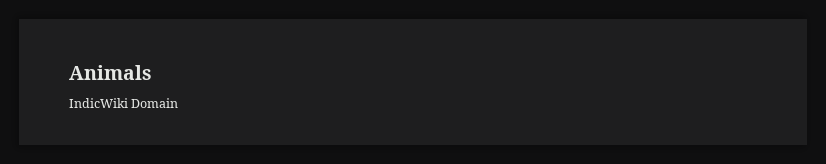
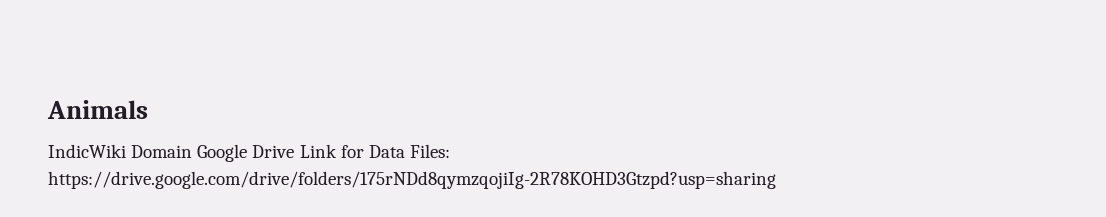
(179, 103) none -> [197,144,450,162] [48,171,776,189] Google Drive Link for Data Files: https://drive.google.com/drive/folders/175rNDd8qymzqojiIg-2R78KOHD3Gtzpd?usp=sharing

